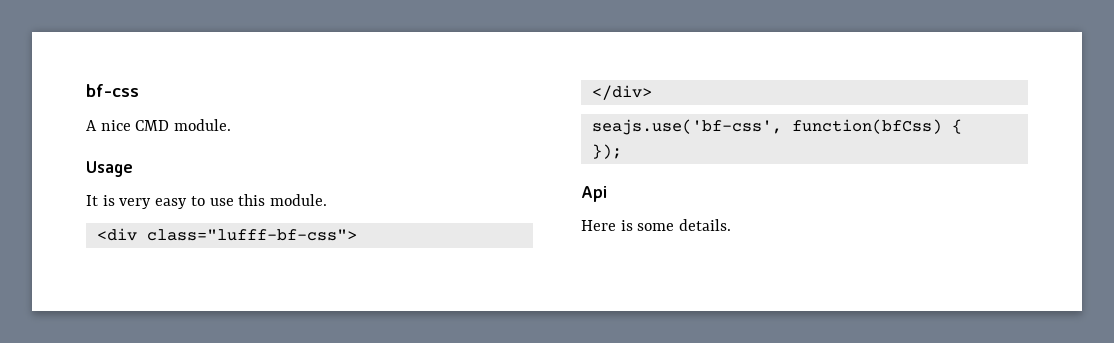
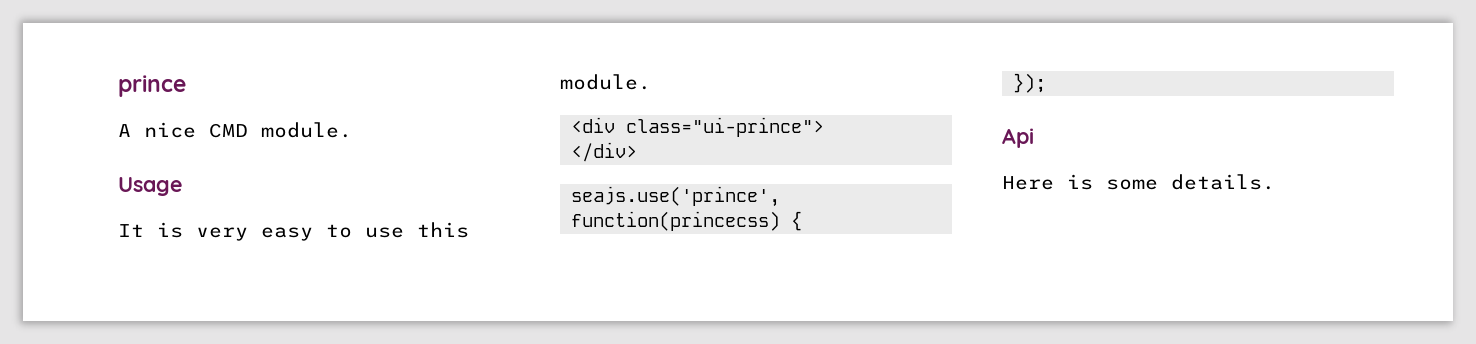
[86,84,139,97] bf-css -> [118,75,186,97] prince
[146,229,357,241] class="lufff-bf-css"> -> [626,117,825,137] class="ui-prince">
[591,119,942,135] seajs.use('bf-css', function(bfCss) -> [571,186,781,207] [571,211,781,231] seajs.use('prince', function(princecss)

